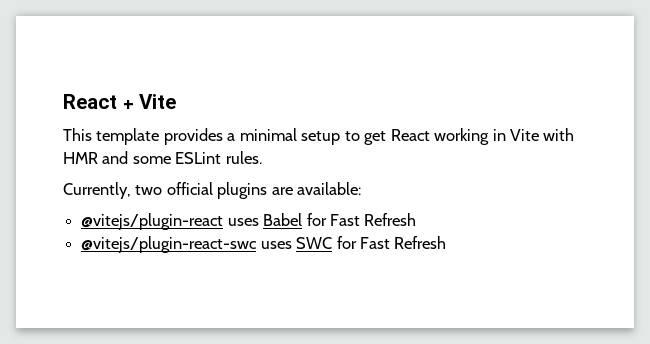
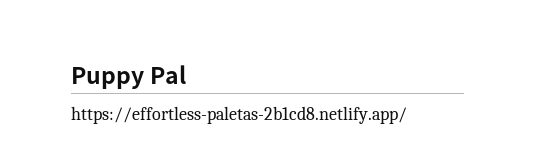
[63,94,177,109] [63,128,575,145] [63,151,262,164] [63,182,362,199] [81,213,417,230] [81,236,447,253] React + Vite // This template provides a minimal setup to get React working in Vite with HMR and some ESLint rules. // Currently, two official plugins are available: // @vitejs/plugin-react uses Babel for Fast Refresh // @vitejs/plugin-react-swc uses SWC for Fast Refresh -> [71,65,187,89] [71,106,407,124] Puppy Pal // https://effortless-paletas-2b1cd8.netlify.app/

